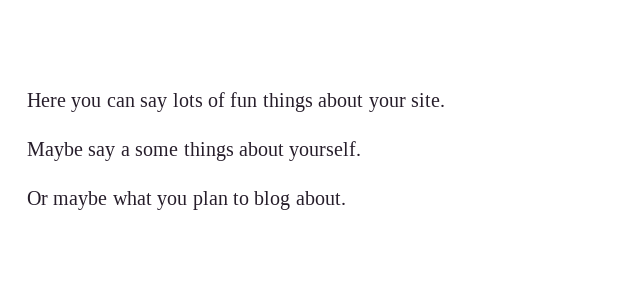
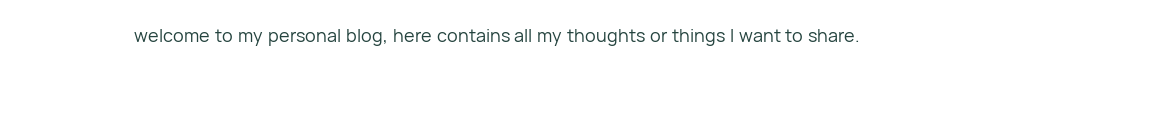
[27,92,445,112] [27,141,362,161] [27,191,346,210] Here you can say lots of fun things about your site. // Maybe say a some things about yourself. // Or maybe what you plan to blog about. -> [134,29,861,46] welcome to my personal blog, here contains all my thoughts or things I want to share.

